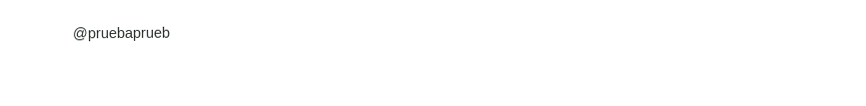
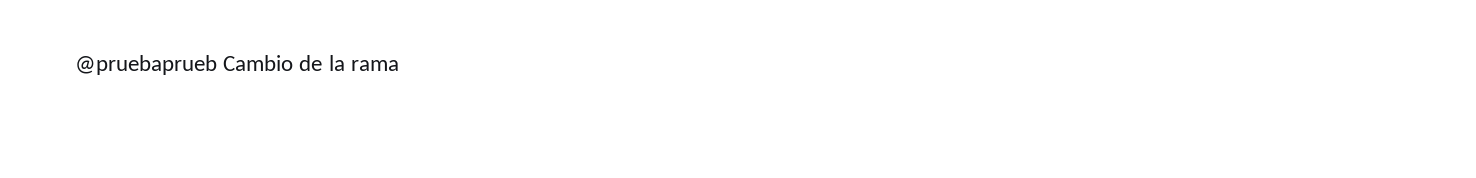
(170, 34) none -> [223,55,399,71] Cambio de la rama

